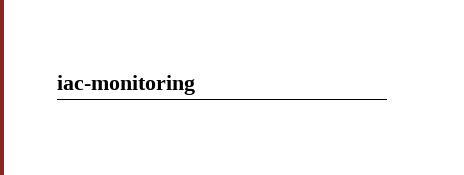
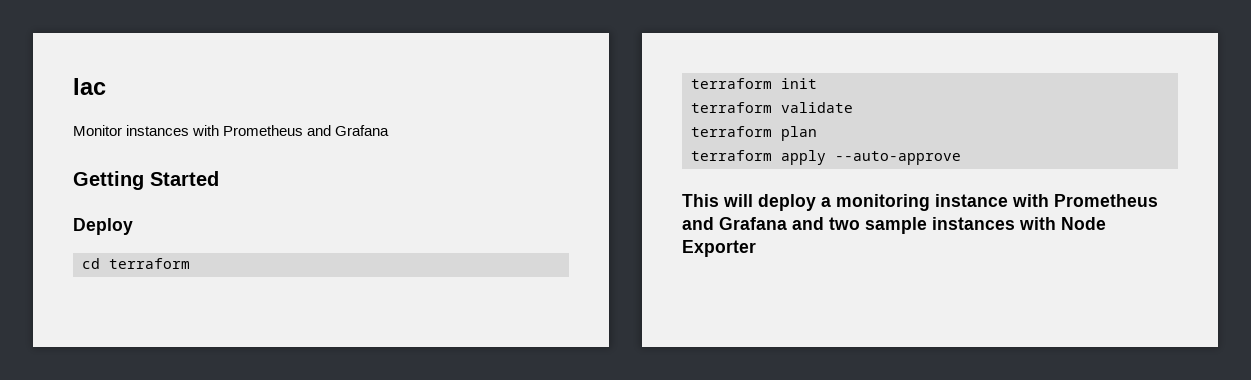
[57,75,195,95] iac-monitoring -> [73,78,106,95] [73,125,390,136] [73,171,219,190] [73,218,133,235] [82,258,190,269] [691,78,817,89] [691,102,853,113] [691,126,817,141] [691,150,961,165] [682,194,1158,211] [682,217,1106,234] [682,240,756,257] Iac // Monitor instances with Prometheus and Grafana // Getting Started // Deploy // cd terraform // terraform init // terraform validate // terraform plan // terraform apply --auto-approve // This will deploy a monitoring instance with Prometheus and Grafana and two sample instances with Node Exporter

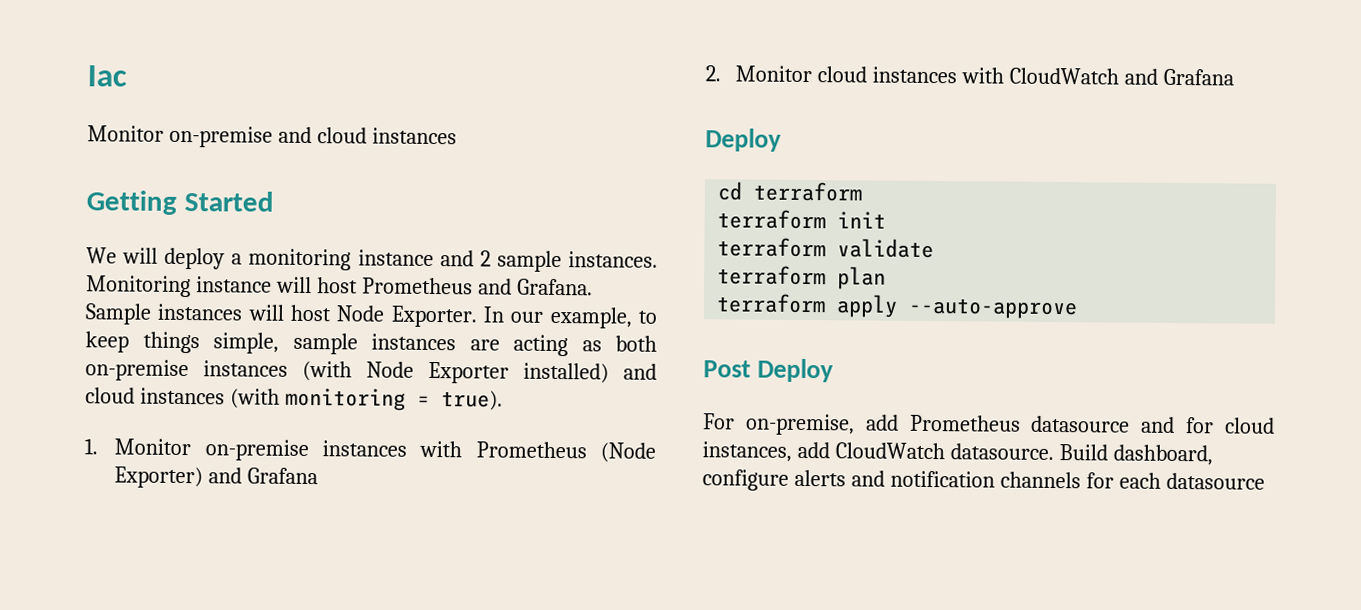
(122, 130) none -> [168,125,457,148] [86,190,274,215] [86,247,658,273] [86,275,593,298] [85,303,657,329] [85,331,657,357] [85,359,657,384] [85,387,503,411] [84,438,309,462] on-premise and cloud instances // Getting Started // We will deploy a monitoring instance and 2 sample instances. Monitoring instance will host Prometheus and Grafana. Sample instances will host Node Exporter. In our example, to keep things simple, sample instances are acting as both on-premise instances (with Node Exporter installed) and cloud instances (with monitoring = true). // 1. Monitor on-premise
[307,125,390,136] [73,171,219,190] and Grafana // Getting Started -> [600,442,656,463] [114,466,319,489] [705,65,1234,86] (Node Exporter) and Grafana // 2. Monitor cloud instances with CloudWatch and Grafana
[682,194,1158,211] [682,217,1106,234] [682,240,756,257] This will deploy a monitoring instance with Prometheus and Grafana and two sample instances with Node Exporter -> [703,358,835,383] [703,413,1275,436] [702,441,1213,466] [702,469,1265,491] Post Deploy // For on-premise, add Prometheus datasource and for cloud instances, add CloudWatch datasource. Build dashboard, configure alerts and notification channels for each datasource

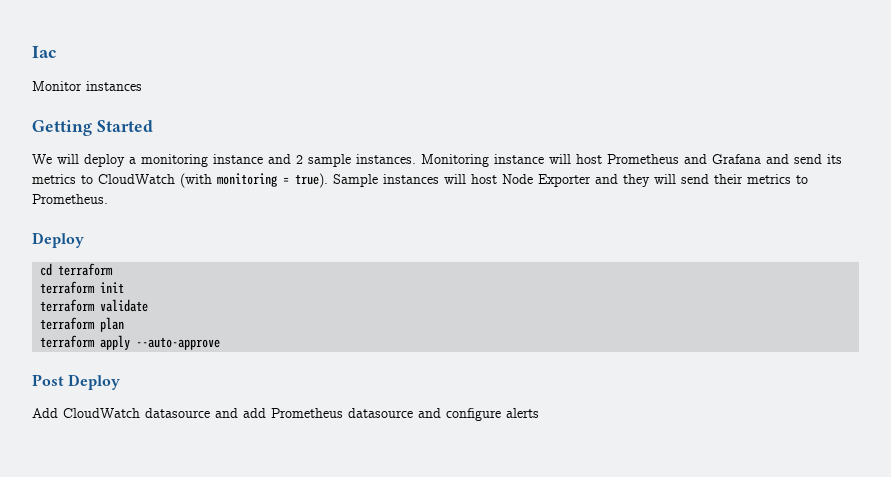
[168,125,367,148] on-premise and cloud -> (82, 86) none
[516,278,593,296] Grafana. -> [712,154,842,164] [32,173,328,188] Grafana and send its metrics to CloudWatch (with monitoring = true).
[390,305,657,329] [85,331,657,357] [85,359,657,384] [85,387,503,411] [84,438,656,463] [114,466,319,489] [705,65,1234,86] Exporter. In our example, to keep things simple, sample instances are acting as both on-premise instances (with Node Exporter installed) and cloud instances (with monitoring = true). // 1. Monitor on-premise instances with Prometheus (Node Exporter) and Grafana // 2. Monitor cloud instances with CloudWatch and Grafana -> [538,174,808,187] [32,194,108,204] Exporter and they will send their metrics to Prometheus.
[703,413,1275,436] [702,441,1213,466] [702,469,1265,491] For on-premise, add Prometheus datasource and for cloud instances, add CloudWatch datasource. Build dashboard, configure alerts and notification channels for each datasource -> [32,408,539,421] Add CloudWatch datasource and add Prometheus datasource and configure alerts

